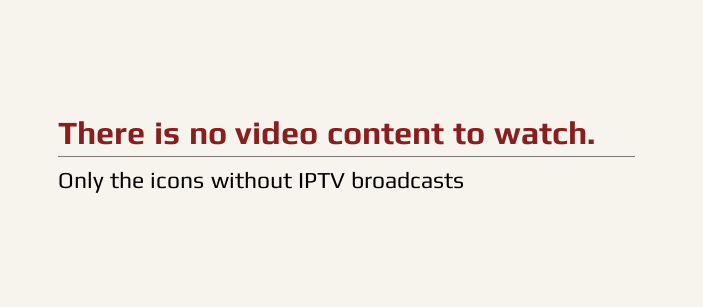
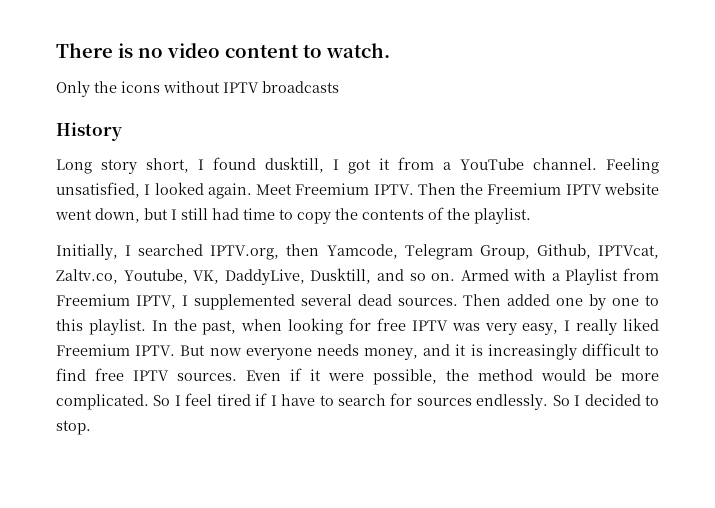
(465, 180) none -> [56,122,122,141] [56,157,659,174] [56,182,659,199] [55,207,531,224] [56,244,659,260] [56,268,659,285] [56,294,659,310] [56,318,660,335] [56,343,659,360] [56,368,659,385] [56,393,659,410] [56,420,91,435] // History // Long story short, I found dusktill, I got it from a YouTube channel. Feeling unsatisfied, I looked again. Meet Freemium IPTV. Then the Freemium IPTV website went down, but I still had time to copy the contents of the playlist. // Initially, I searched IPTV.org, then Yamcode, Telegram Group, Github, IPTVcat, Zaltv.co, Youtube, VK, DaddyLive, Dusktill, and so on. Armed with a Playlist from Freemium IPTV, I supplemented several dead sources. Then added one by one to this playlist. In the past, when looking for free IPTV was very easy, I really liked Freemium IPTV. But now everyone needs money, and it is increasingly difficult to find free IPTV sources. Even if it were possible, the method would be more complicated. So I feel tired if I have to search for sources endlessly. So I decided to stop.

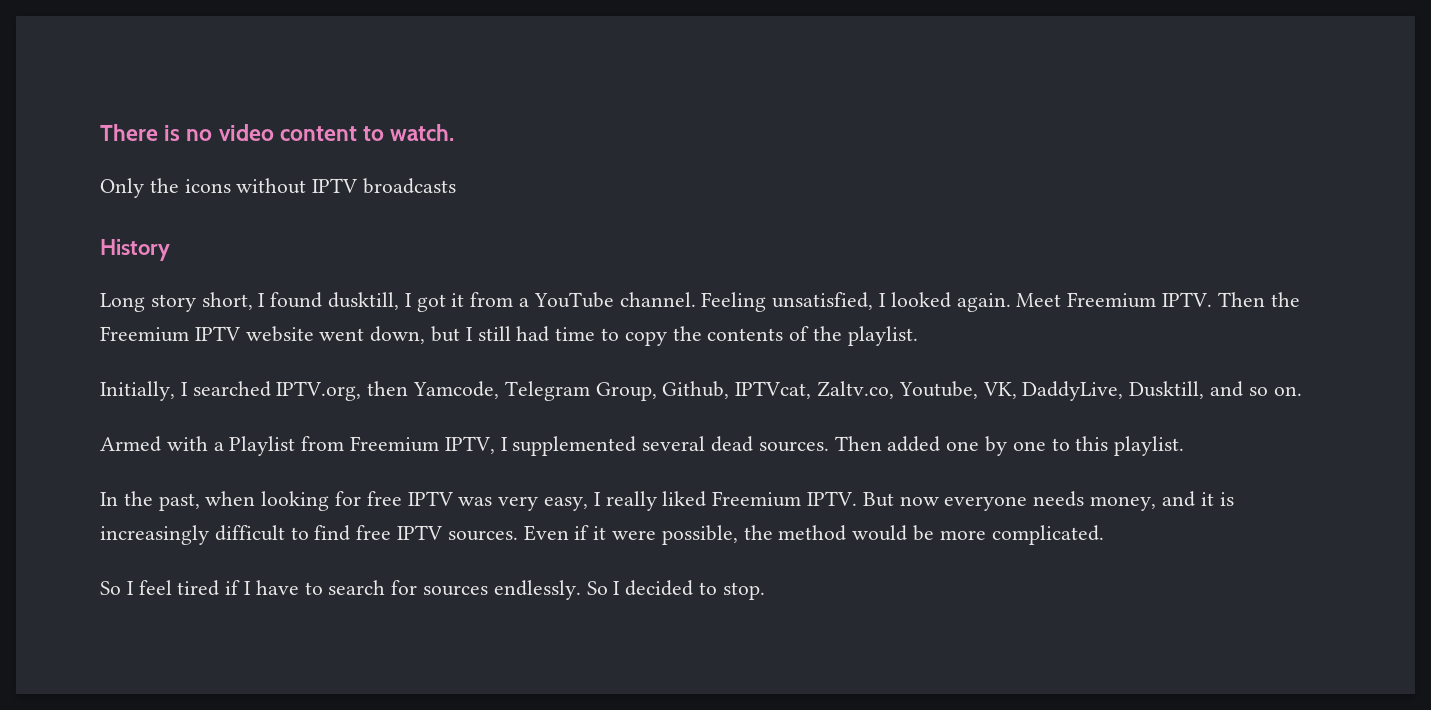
(456, 277) none -> (1302, 391) //
(146, 327) none -> (1185, 446) //
(149, 402) none -> (1104, 535) //

